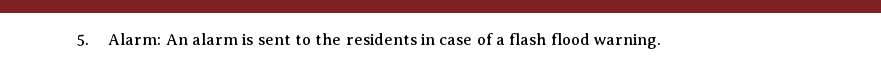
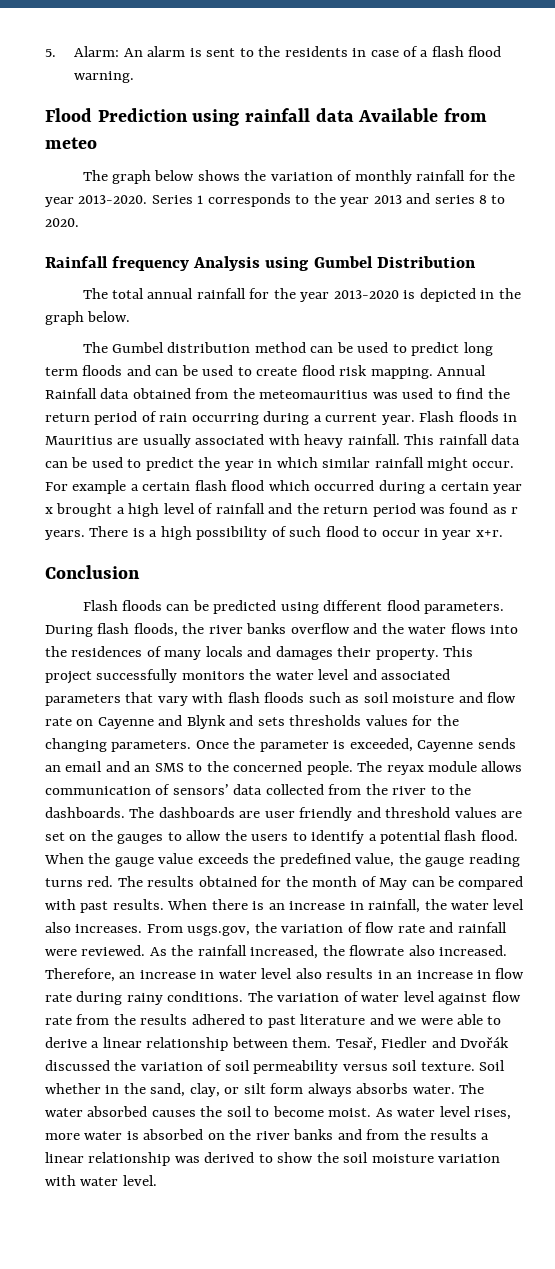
(661, 41) none -> [45,108,488,126] [45,137,97,149] [82,170,516,184] [45,193,506,207] [45,218,79,227] [45,256,476,271] [82,288,521,302] [45,311,131,325] [82,342,493,356] [45,365,487,379] [45,388,510,399] [45,411,518,425] [45,434,521,448] [45,457,515,471] [45,480,523,494] [45,503,519,517] [45,526,503,540] [45,565,140,579] [82,600,505,614] [45,623,519,637] [45,646,474,660] [45,669,451,684] [45,692,517,706] [45,715,459,729] [45,738,516,752] [45,761,523,775] [45,784,472,795] [45,807,523,821] [45,830,518,844] [44,853,520,867] [45,876,524,890] [45,899,525,913] [45,922,507,936] [45,945,508,959] [45,968,525,982] [45,991,521,1005] [45,1014,502,1028] [45,1037,510,1051] [45,1060,506,1074] [45,1083,485,1097] [45,1106,512,1120] [45,1129,490,1140] [45,1152,501,1166] [45,1175,157,1186] // Flood Prediction using rainfall data Available from meteo // The graph below shows the variation of monthly rainfall for the year 2013-2020. Series 1 corresponds to the year 2013 and series 8 to 2020. // Rainfall frequency Analysis using Gumbel Distribution // The total annual rainfall for the year 2013-2020 is depicted in the graph below. // The Gumbel distribution method can be used to predict long term floods and can be used to create flood risk mapping. Annual Rainfall data obtained from the meteomauritius was used to find the return period of rain occurring during a current year. Flash floods in Mauritius are usually associated with heavy rainfall. This rainfall data can be used to predict the year in which similar rainfall might occur. For example a certain flash flood which occurred during a certain year x brought a high level of rainfall and the return period was found as r years. There is a high possibility of such flood to occur in year x+r. // Conclusion // Flash floods can be predicted using different flood parameters. During flash floods, the river banks overflow and the water flows into the residences of many locals and damages their property. This project successfully monitors the water level and associated parameters that vary with flash floods such as soil moisture and flow rate on Cayenne and Blynk and sets thresholds values for the changing parameters. Once the parameter is exceeded, Cayenne sends an email and an SMS to the concerned people. The reyax module allows communication of sensors’ data collected from the river to the dashboards. The dashboards are user friendly and threshold values are set on the gauges to allow the users to identify a potential flash flood. When the gauge value exceeds the predefined value, the gauge reading turns red. The results obtained for the month of May can be compared with past results. When there is an increase in rainfall, the water level also increases. From usgs.gov, the variation of flow rate and rainfall were reviewed. As the rainfall increased, the flowrate also increased. Therefore, an increase in water level also results in an increase in flow rate during rainy conditions. The variation of water level against flow rate from the results adhered to past literature and we were able to derive a linear relationship between them. Tesař, Fiedler and Dvořák discussed the variation of soil permeability versus soil texture. Soil whether in the sand, clay, or silt form always absorbs water. The water absorbed causes the soil to become moist. As water level rises, more water is absorbed on the river banks and from the results a linear relationship was derived to show the soil moisture variation with water level.

